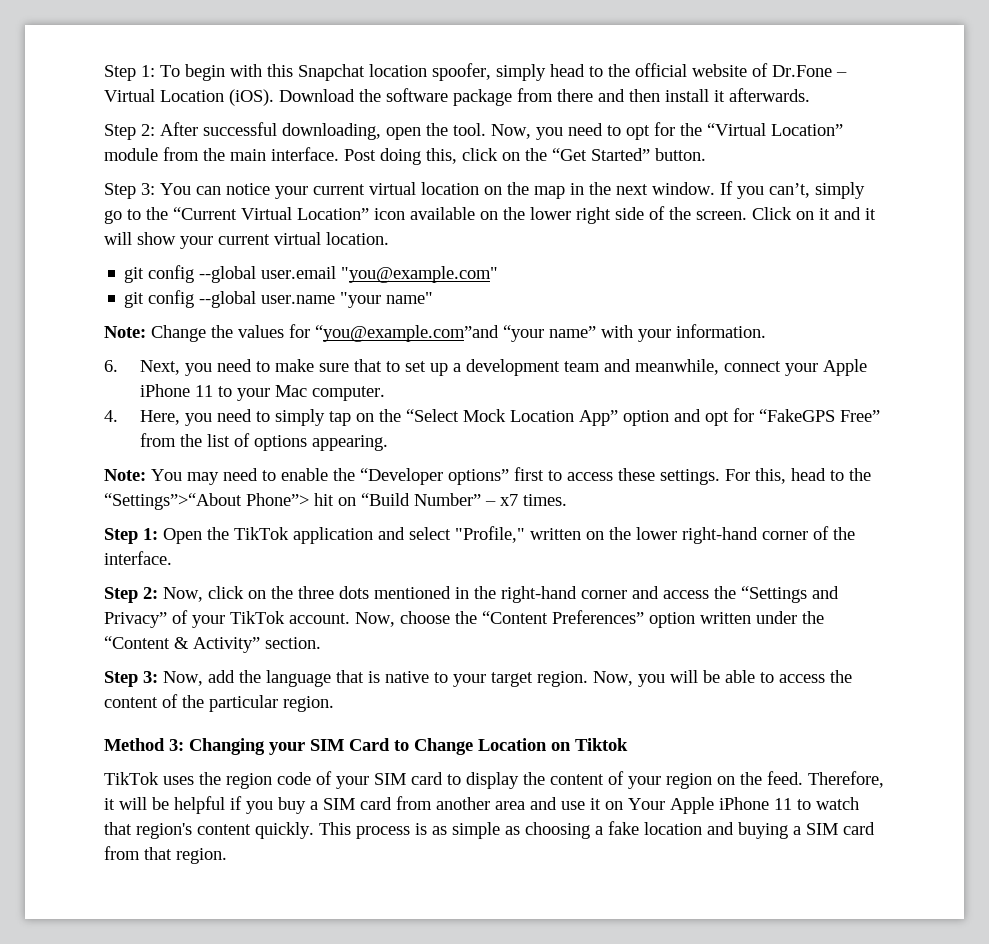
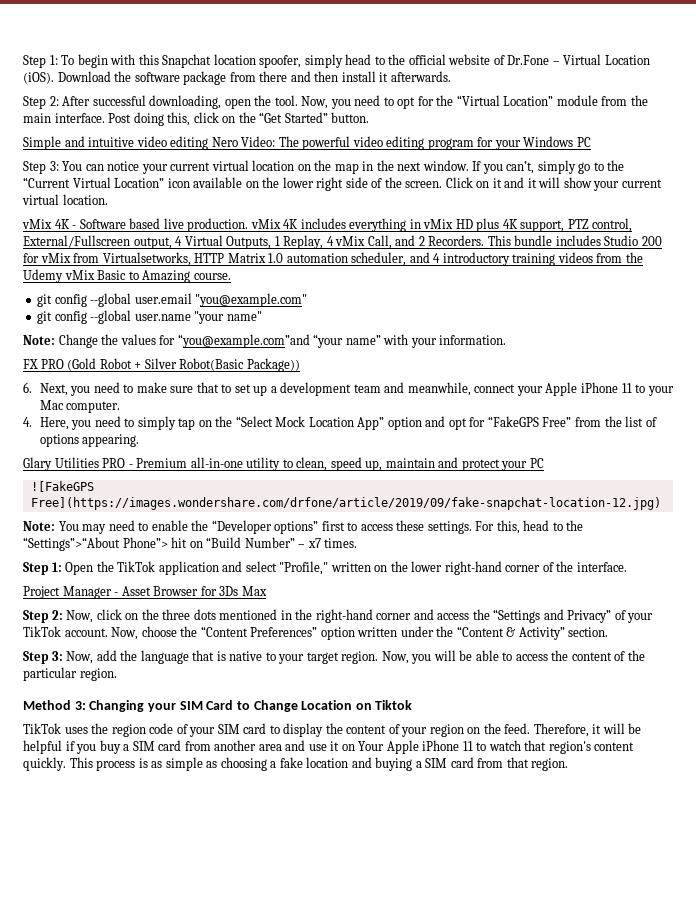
(706, 154) none -> [23,136,591,150] // Simple and intuitive video editing Nero Video: The powerful video editing program for your Windows PC
(389, 238) none -> [22,218,633,232] [23,235,662,249] [23,252,643,266] [23,269,231,283] // vMix 4K - Software based live production. vMix 4K includes everything in vMix HD plus 4K support, PTZ control, External/Fullscreen output, 4 Virtual Outputs, 1 Replay, 4 vMix Call, and 2 Recorders. This bundle includes Studio 200 for vMix from Virtualsetworks, HTTP Matrix 1.0 automation scheduler, and 4 introductory training videos from the Udemy vMix Basic to Amazing course.
(766, 331) none -> [23,358,300,372] // FX PRO (Gold Robot + Silver Robot(Basic Package))
(389, 443) none -> [23,457,544,471] [30,481,94,492] [30,497,661,510] // Glary Utilities PRO - Premium all-in-one utility to clean, speed up, maintain and protect your PC // ![FakeGPS Free](https://images.wondershare.com/drfone/article/2019/09/fake-snapchat-location-12.jpg)
(172, 558) none -> [23,586,267,599] // Project Manager - Asset Browser for 3Ds Max

